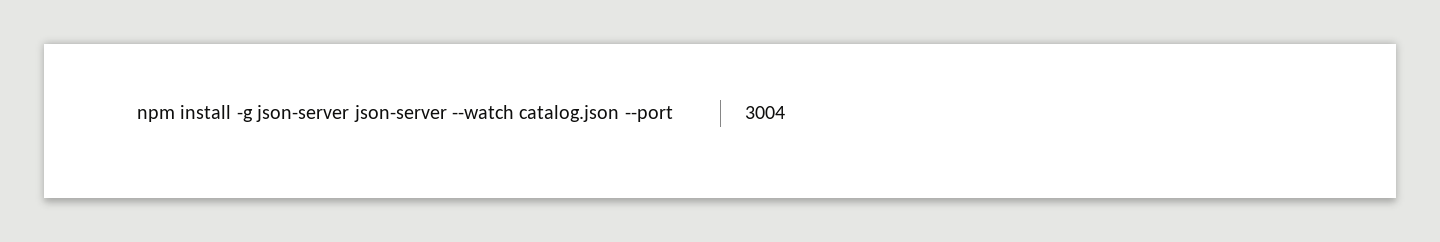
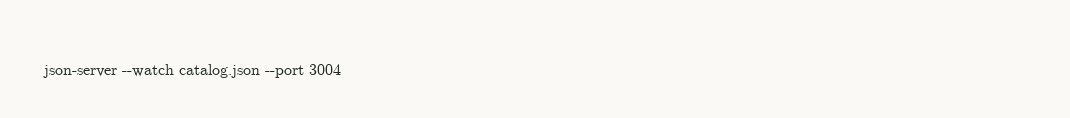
[137,105,350,122] npm install -g json-server -> (43, 71) none

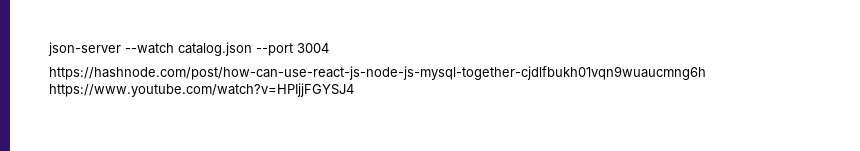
(341, 69) none -> [49,66,706,80] [49,83,354,97] // https://hashnode.com/post/how-can-use-react-js-node-js-mysql-together-cjdlfbukh01vqn9wuaucmng6h https://www.youtube.com/watch?v=HPIjjFGYSJ4

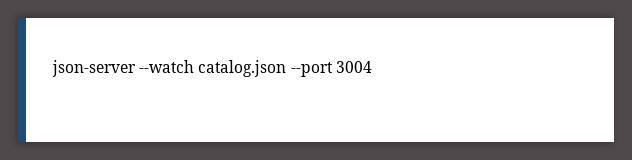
[49,66,706,80] [49,83,354,97] // https://hashnode.com/post/how-can-use-react-js-node-js-mysql-together-cjdlfbukh01vqn9wuaucmng6h https://www.youtube.com/watch?v=HPIjjFGYSJ4 -> (372, 67) none

